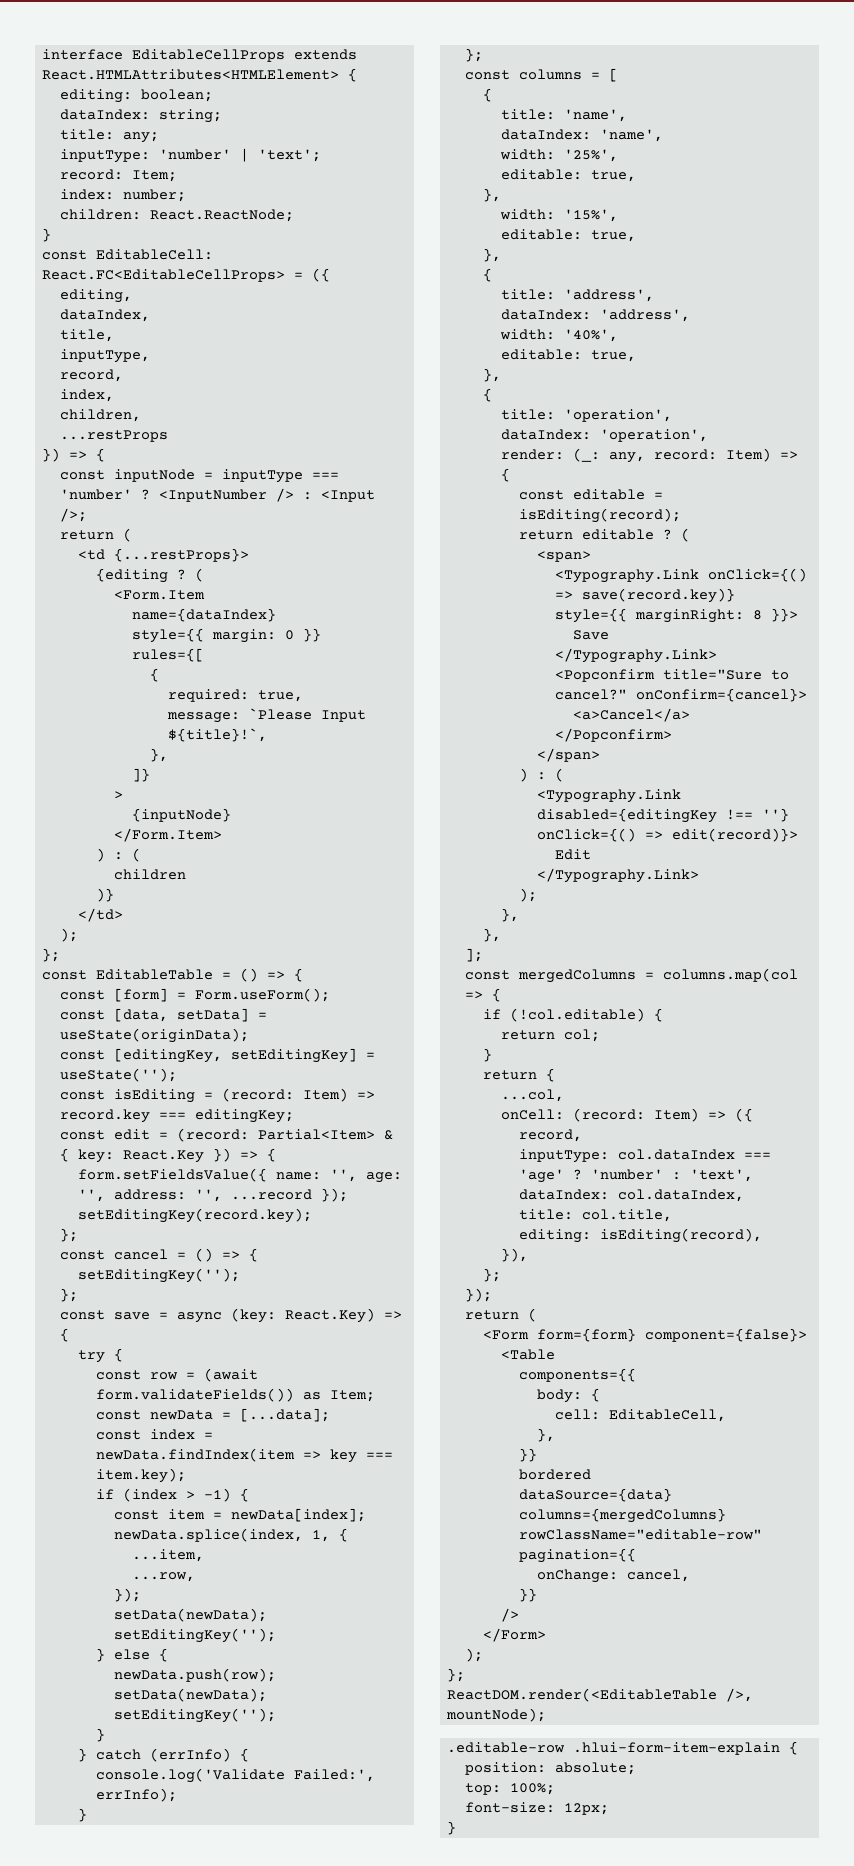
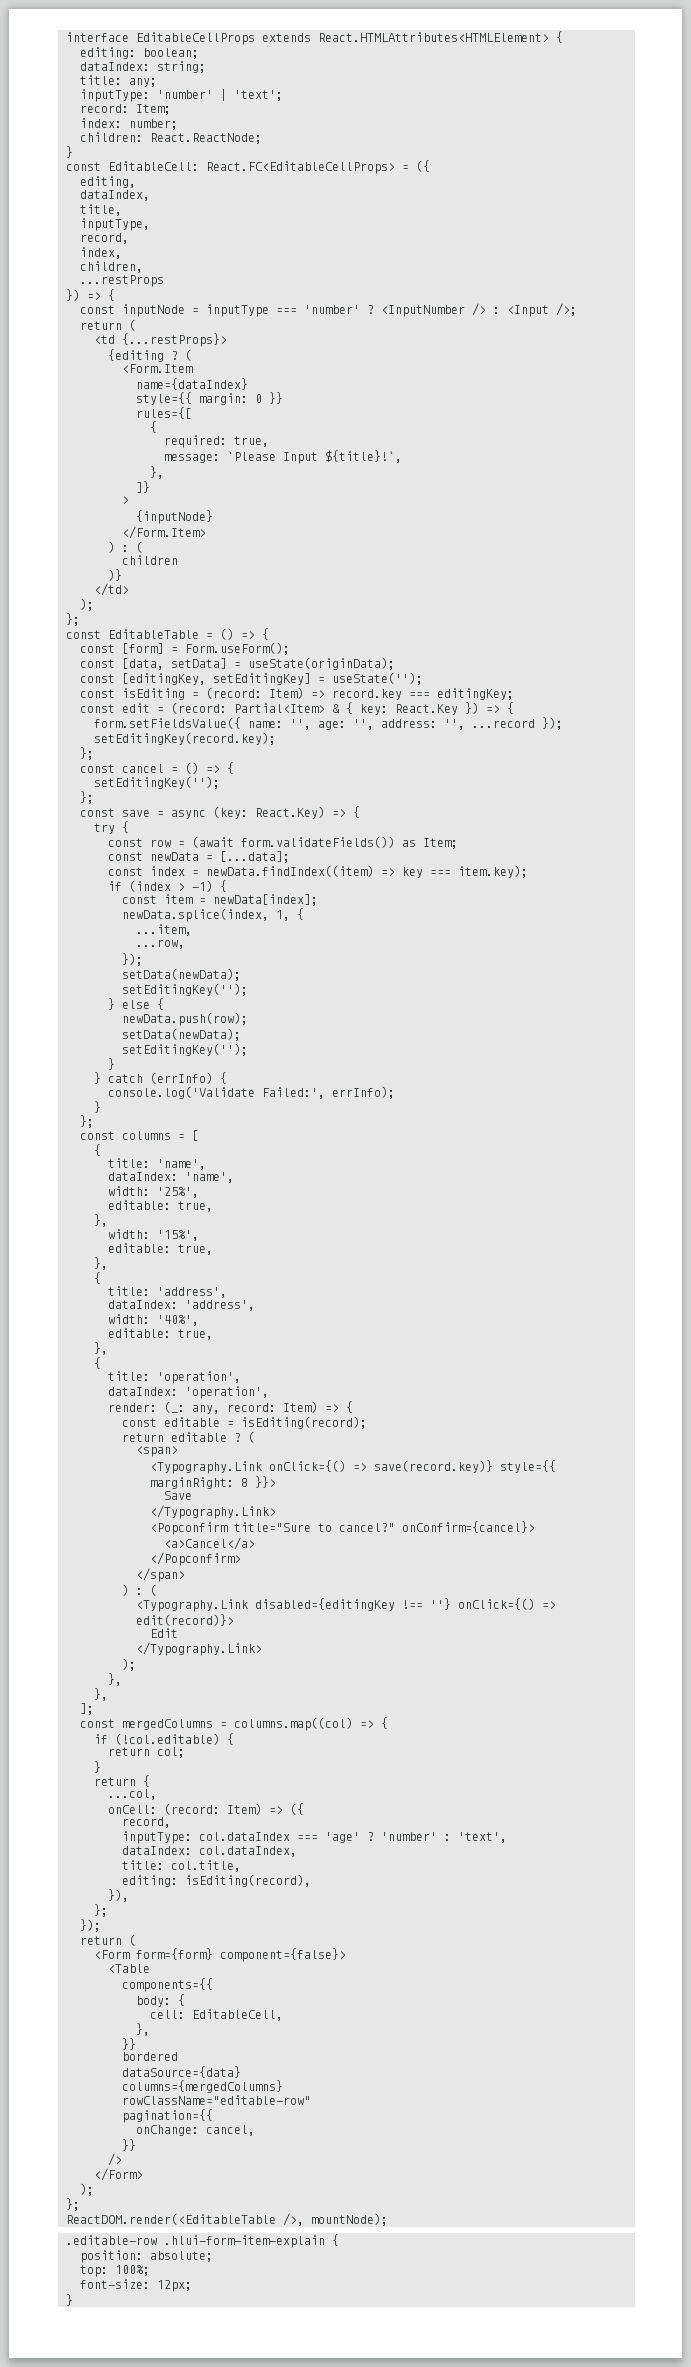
[96,1448,296,1462] newData.findIndex(item -> [205,865,374,877] newData.findIndex((item)
[663,968,799,982] columns.map(col -> [233,1717,353,1731] columns.map((col)

